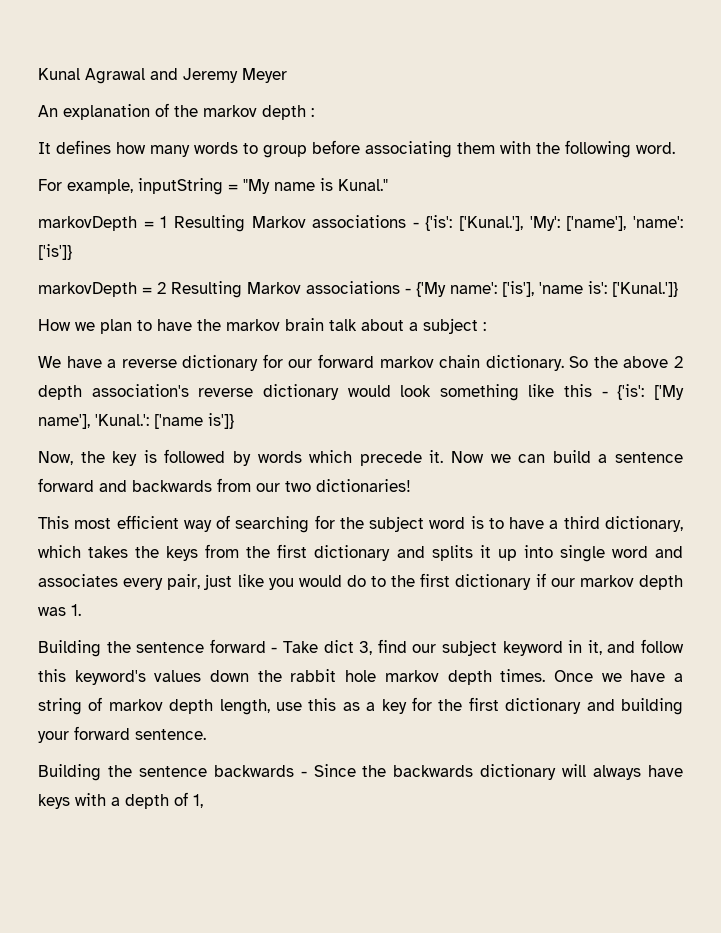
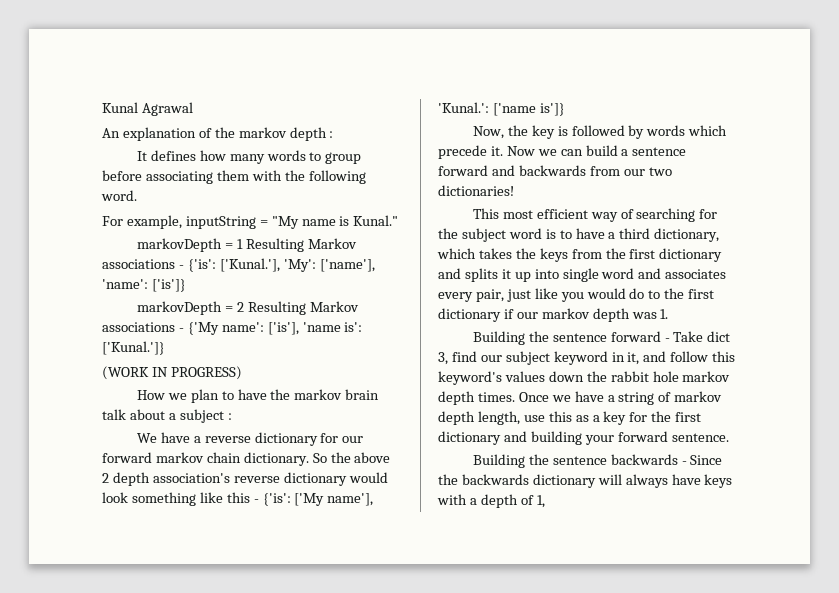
[150,68,287,83] and Jeremy Meyer -> (193, 109) none
(678, 289) none -> [102,366,242,380] // (WORK IN PROGRESS)

